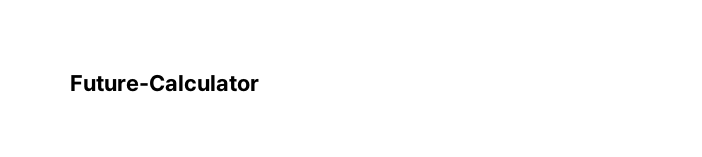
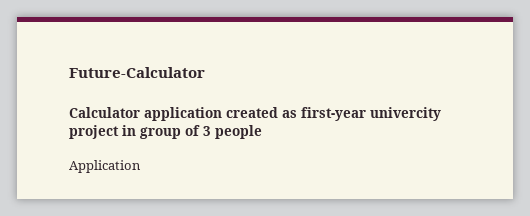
(259, 83) none -> [69,107,441,121] [69,125,262,139] [69,160,141,173] // Calculator application created as first-year univercity project in group of 3 people // Application

